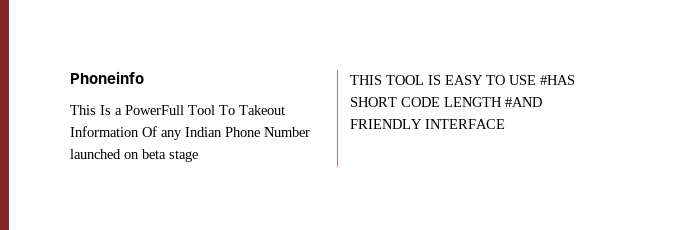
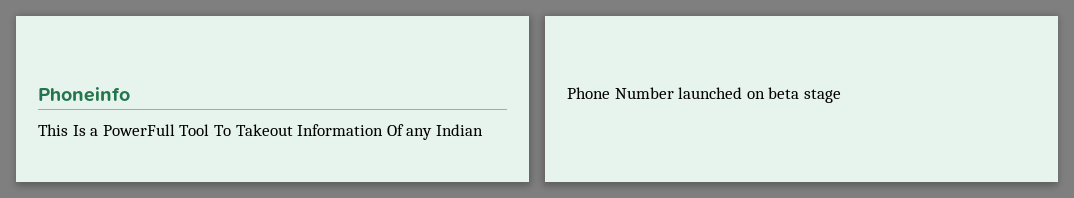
[350,75,575,85] [350,97,542,107] [350,119,505,129] // THIS TOOL IS EASY TO USE #HAS SHORT CODE LENGTH #AND FRIENDLY INTERFACE -> (841, 96) none

